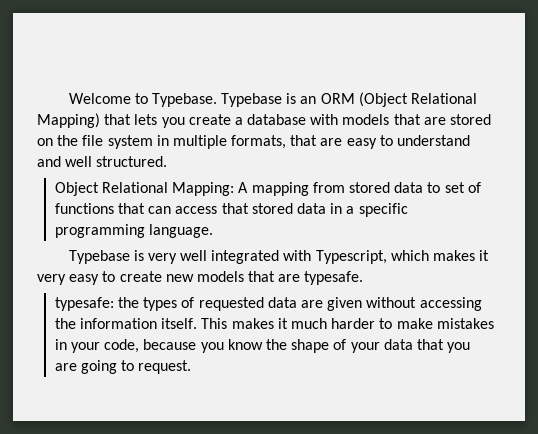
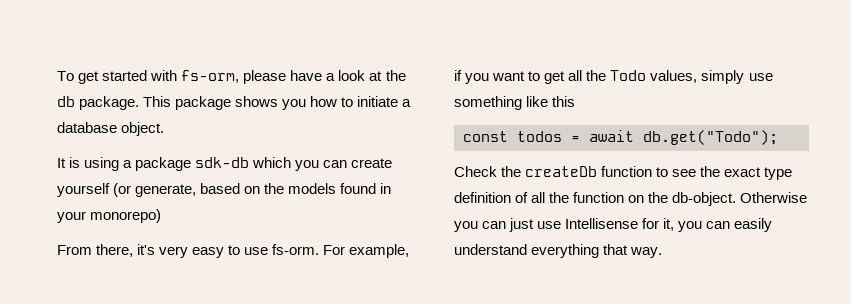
[68,92,477,107] [37,113,492,128] [37,135,471,149] [37,156,168,167] [54,182,481,196] [54,203,408,217] [54,224,214,238] [68,250,490,264] [37,271,364,285] [54,297,482,311] [54,318,494,329] [54,339,471,353] [54,360,192,374] Welcome to Typebase. Typebase is an ORM (Object Relational Mapping) that lets you create a database with models that are stored on the file system in multiple formats, that are easy to understand and well structured. // Object Relational Mapping: A mapping from stored data to set of functions that can access that stored data in a specific programming language. // Typebase is very well integrated with Typescript, which makes it very easy to create new models that are typesafe. // typesafe: the types of requested data are given without accessing the information itself. This makes it much harder to make mistakes in your code, because you know the shape of your data that you are going to request. -> [57,70,406,84] [57,96,412,110] [57,122,165,136] [57,157,393,171] [57,183,392,197] [57,209,162,223] [57,244,410,258] [454,70,773,84] [454,96,576,110] [463,130,778,145] [454,166,793,180] [454,192,808,206] [454,218,773,232] [454,244,663,258] To get started with fs-orm, please have a look at the db package. This package shows you how to initiate a database object. // It is using a package sdk-db which you can create yourself (or generate, based on the models found in your monorepo) // From there, it's very easy to use fs-orm. For example, if you want to get all the Todo values, simply use something like this // const todos = await db.get("Todo"); // Check the createDb function to see the exact type definition of all the function on the db-object. Otherwise you can just use Intellisense for it, you can easily understand everything that way.

